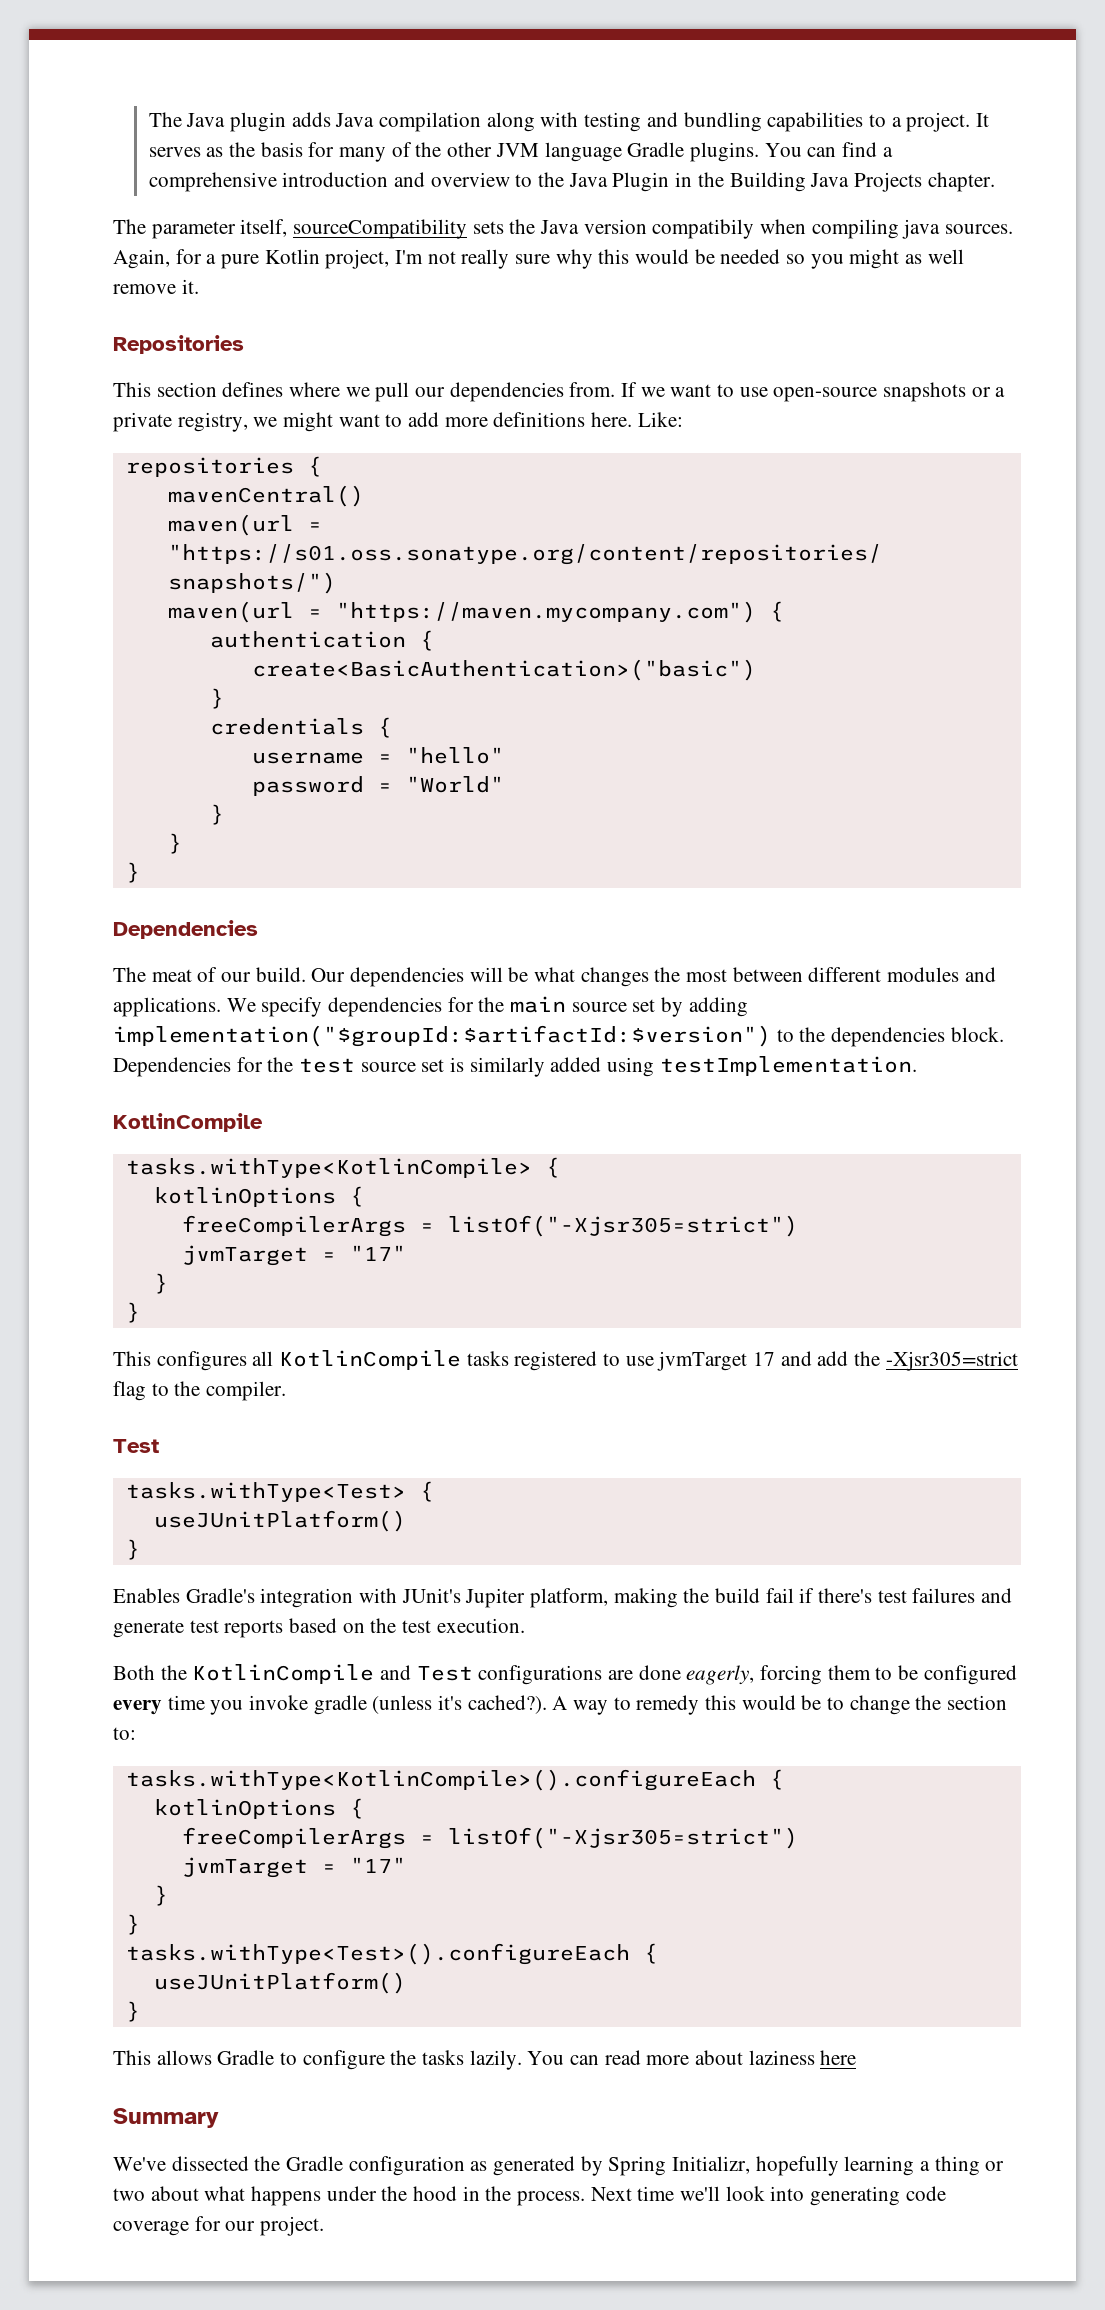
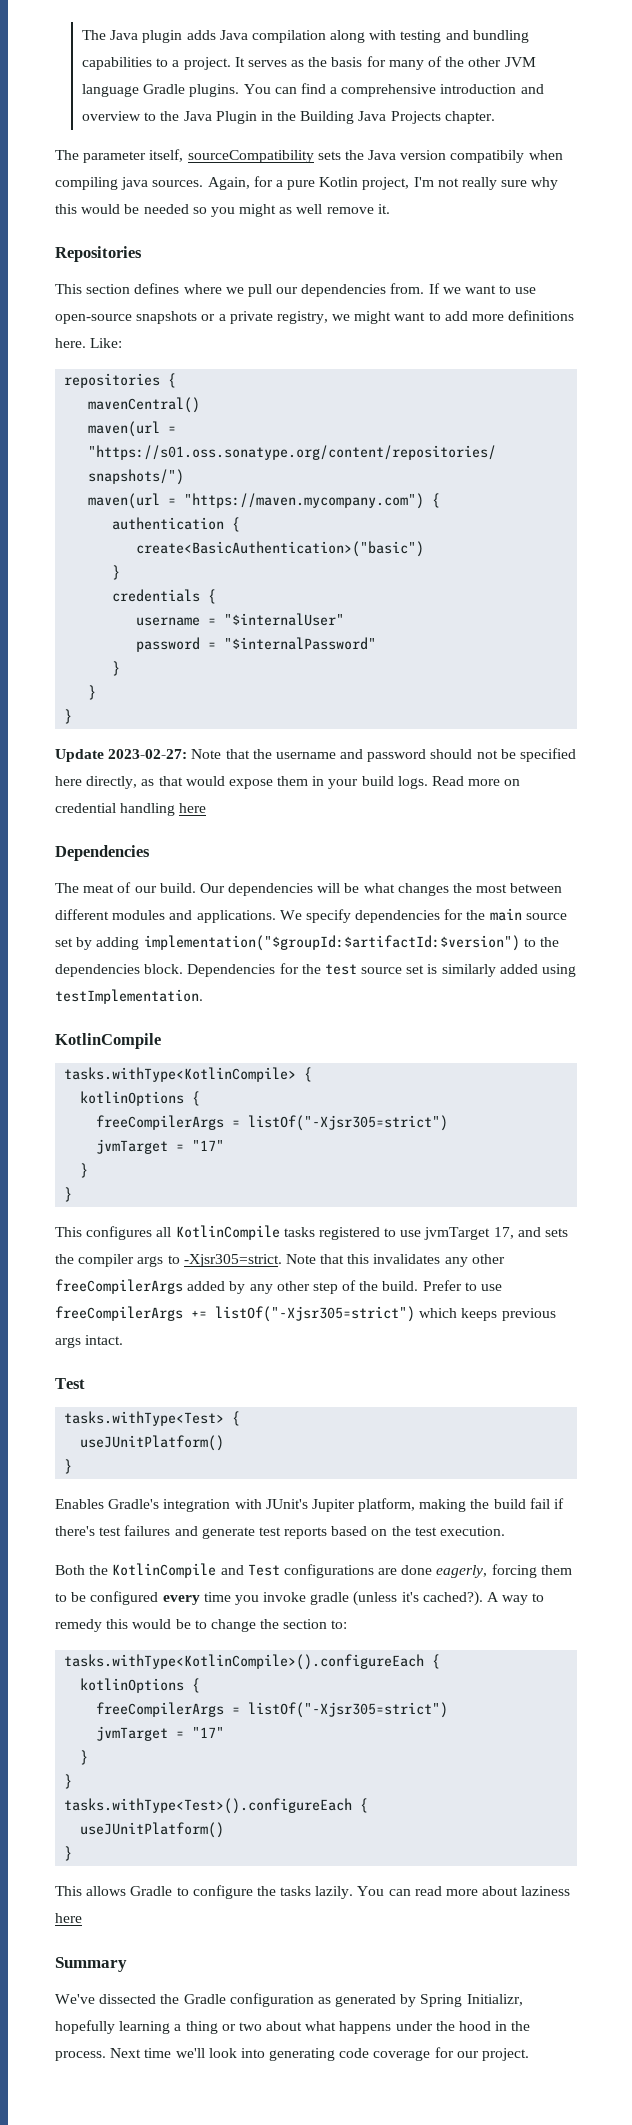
[405,747,504,764] "hello" -> [224,613,345,626] "$internalUser"
[405,776,504,793] "World" -> [224,637,377,650] "$internalPassword"
(140, 872) none -> [55,748,577,762] [55,776,521,789] [55,803,207,816] // Update 2023-02-27: Note that the username and password should not be specified here directly, as that would expose them in your build logs. Read more on credential handling here
[753,1351,1018,1371] [113,1381,287,1401] 17 and add the -Xjsr305=strict flag to the compiler. -> [493,1227,569,1239] [55,1254,505,1267] [55,1279,503,1294] [55,1306,556,1322] [55,1335,124,1348] 17, and sets the compiler args to -Xjsr305=strict. Note that this invalidates any other freeCompilerArgs added by any other step of the build. Prefer to use freeCompilerArgs += listOf("-Xjsr305=strict") which keeps previous args intact.

